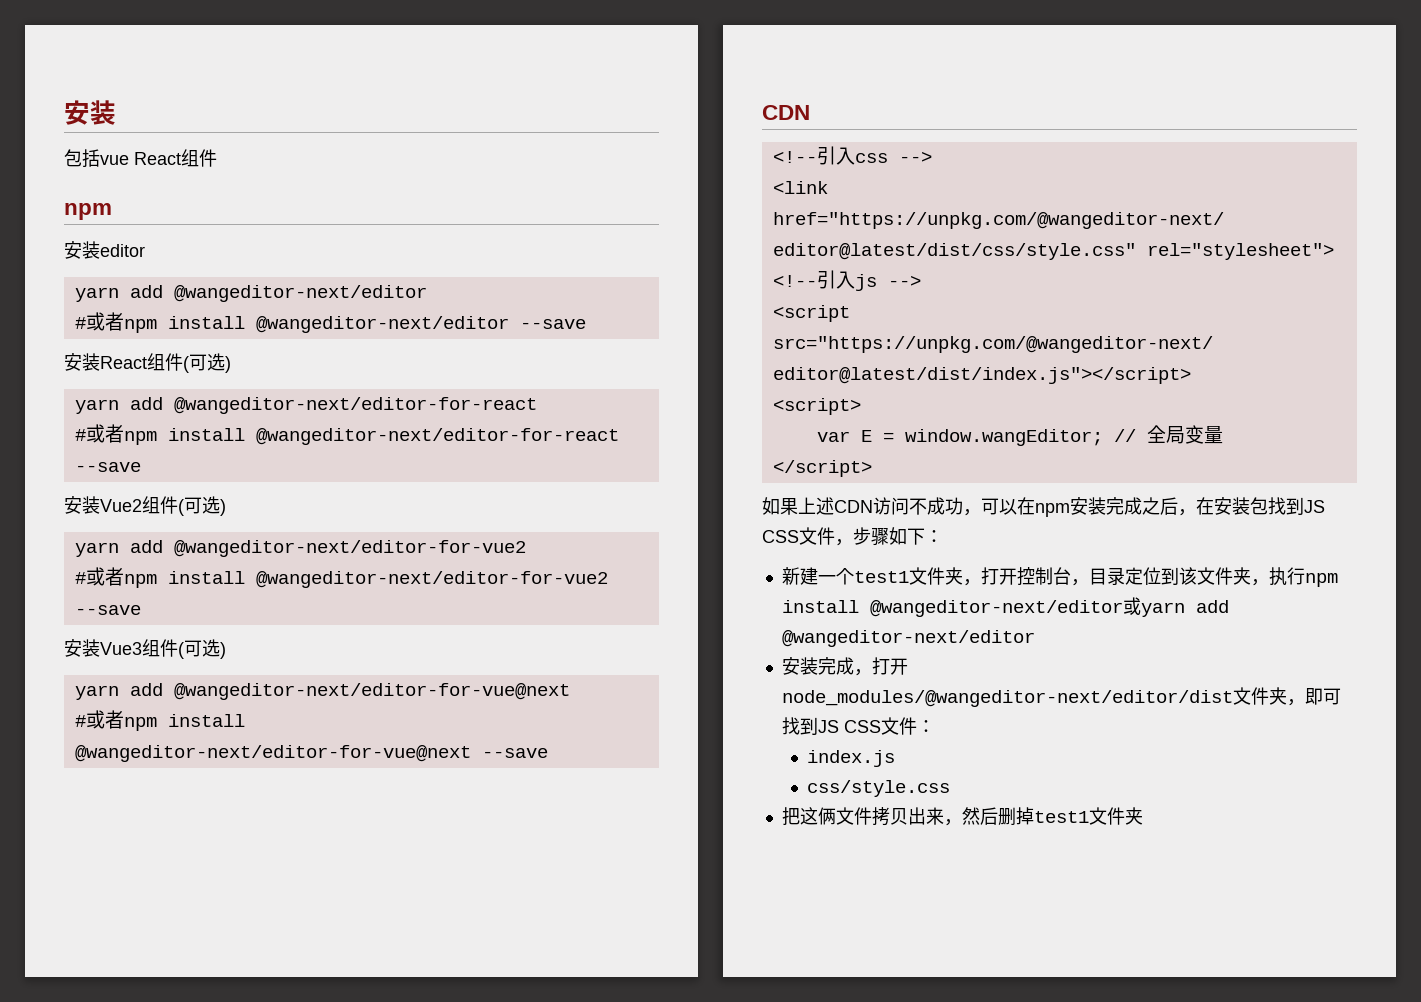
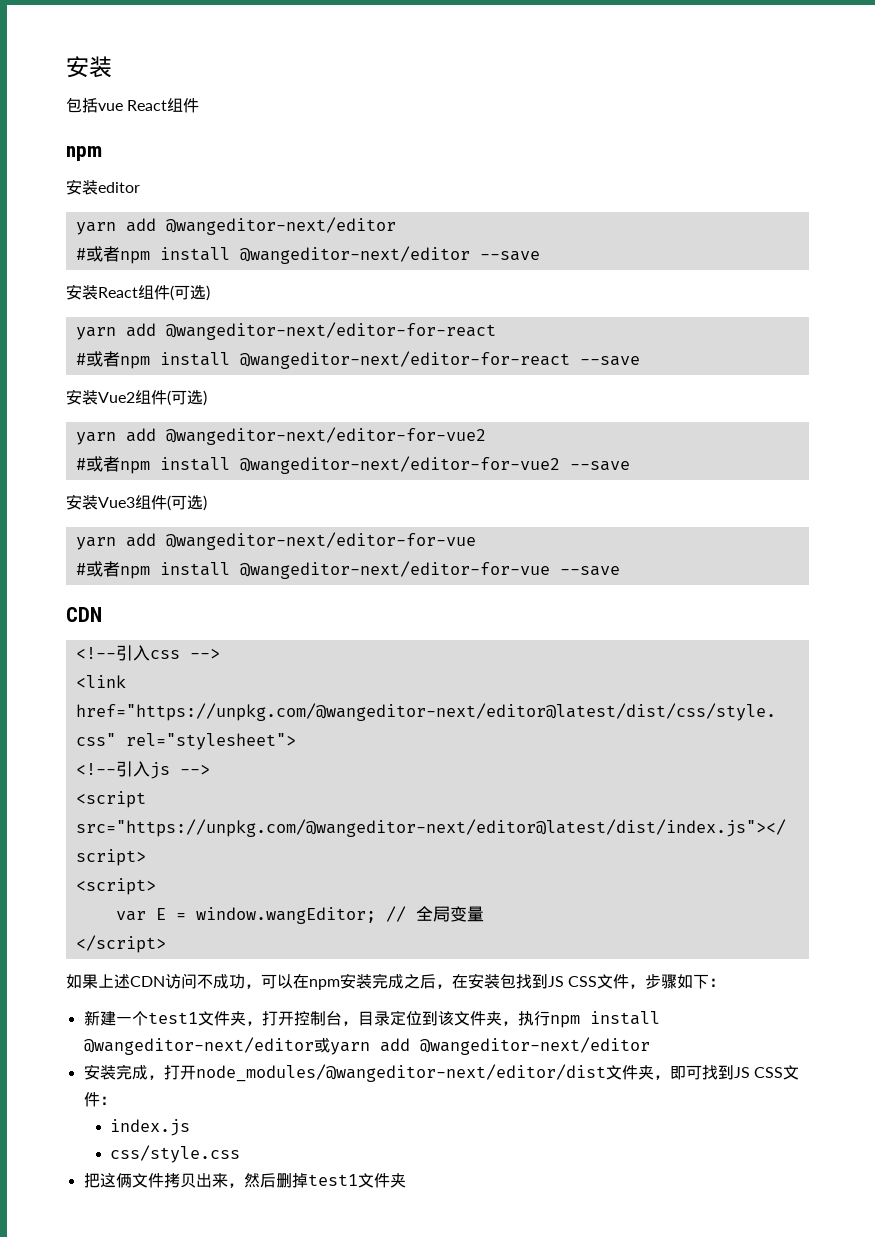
[173,683,570,700] [74,710,245,731] [74,745,471,762] @wangeditor-next/editor-for-vue@next // #或者npm install @wangeditor-next/editor-for-vue@next -> [165,532,476,550] [75,561,550,579] @wangeditor-next/editor-for-vue // #或者npm install @wangeditor-next/editor-for-vue

